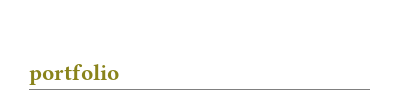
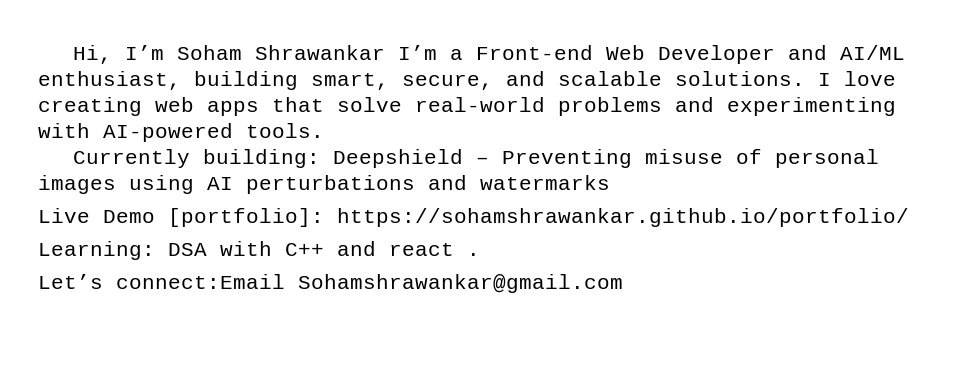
[29,64,119,85] portfolio -> [72,45,905,64] [38,71,896,90] [38,97,896,116] [38,123,324,142] [72,149,879,168] [38,175,610,194] [38,208,909,227] [38,241,480,260] [38,274,623,293] Hi, I’m Soham Shrawankar I’m a Front-end Web Developer and AI/ML enthusiast, building smart, secure, and scalable solutions. I love creating web apps that solve real-world problems and experimenting with AI-powered tools. // Currently building: Deepshield – Preventing misuse of personal images using AI perturbations and watermarks // Live Demo [portfolio]: https://sohamshrawankar.github.io/portfolio/ // Learning: DSA with C++ and react . // Let’s connect:Email Sohamshrawankar@gmail.com

